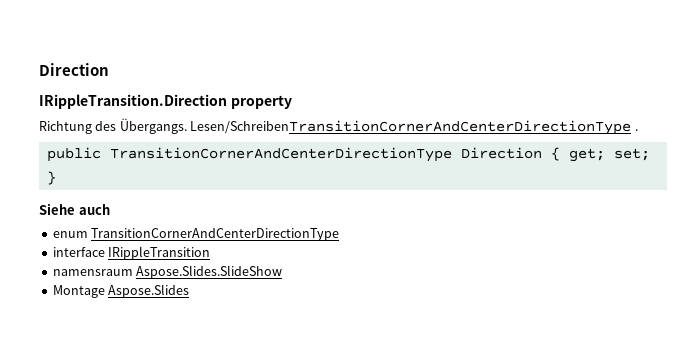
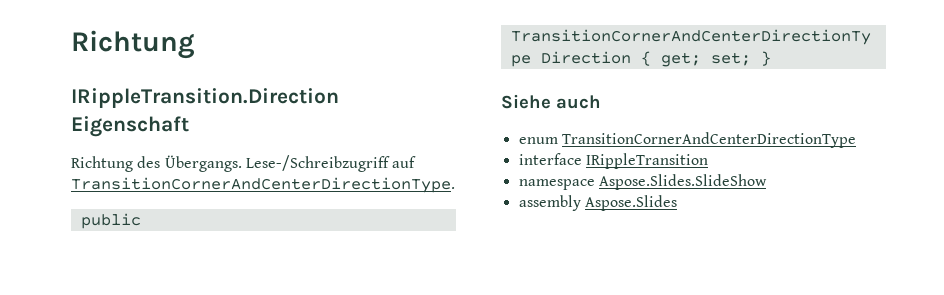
[39,63,109,76] Direction -> [71,30,195,59] Richtung
[230,95,292,109] property -> [71,116,189,137] Eigenschaft
[190,120,638,135] Lesen/SchreibenTransitionCornerAndCenterDirectionType . -> [245,155,417,172] [71,177,455,193] Lese-/Schreibzugriff auf TransitionCornerAndCenterDirectionType.
[52,269,133,276] namensraum -> [518,179,595,190] namespace
[52,285,105,298] Montage -> [518,195,581,211] assembly

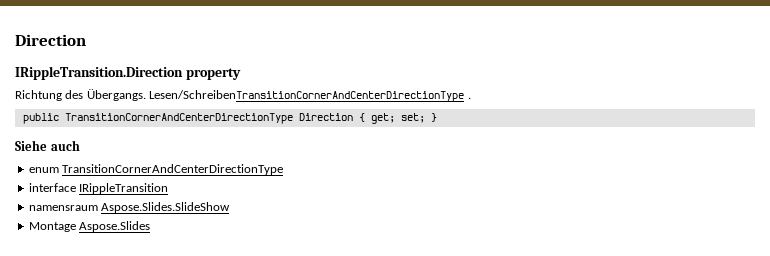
[71,30,195,59] Richtung -> [15,34,86,46] Direction
[71,116,189,137] Eigenschaft -> [185,68,241,80] property
[245,155,417,172] [71,177,455,193] Lese-/Schreibzugriff auf TransitionCornerAndCenterDirectionType. -> [149,90,471,102] Lesen/SchreibenTransitionCornerAndCenterDirectionType .
[518,179,595,190] namespace -> [28,205,98,211] namensraum
[518,195,581,211] assembly -> [28,222,76,232] Montage

